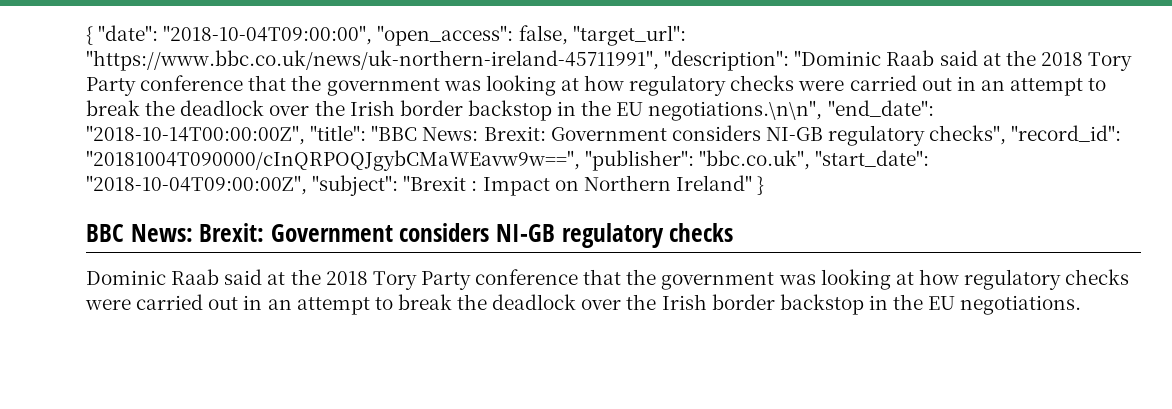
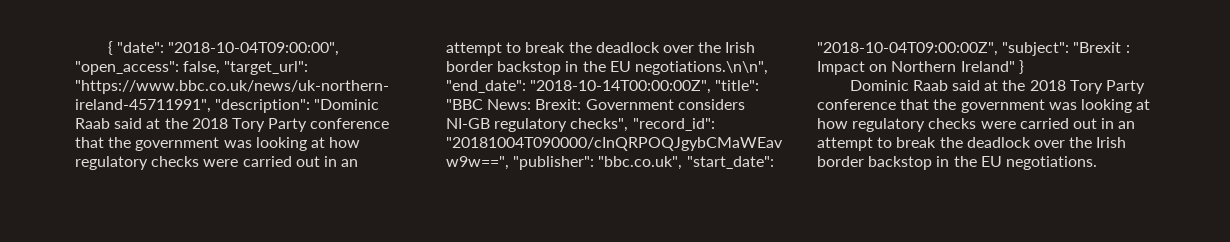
[86,223,734,248] // BBC News: Brexit: Government considers NI-GB regulatory checks -> (1024, 67) none

